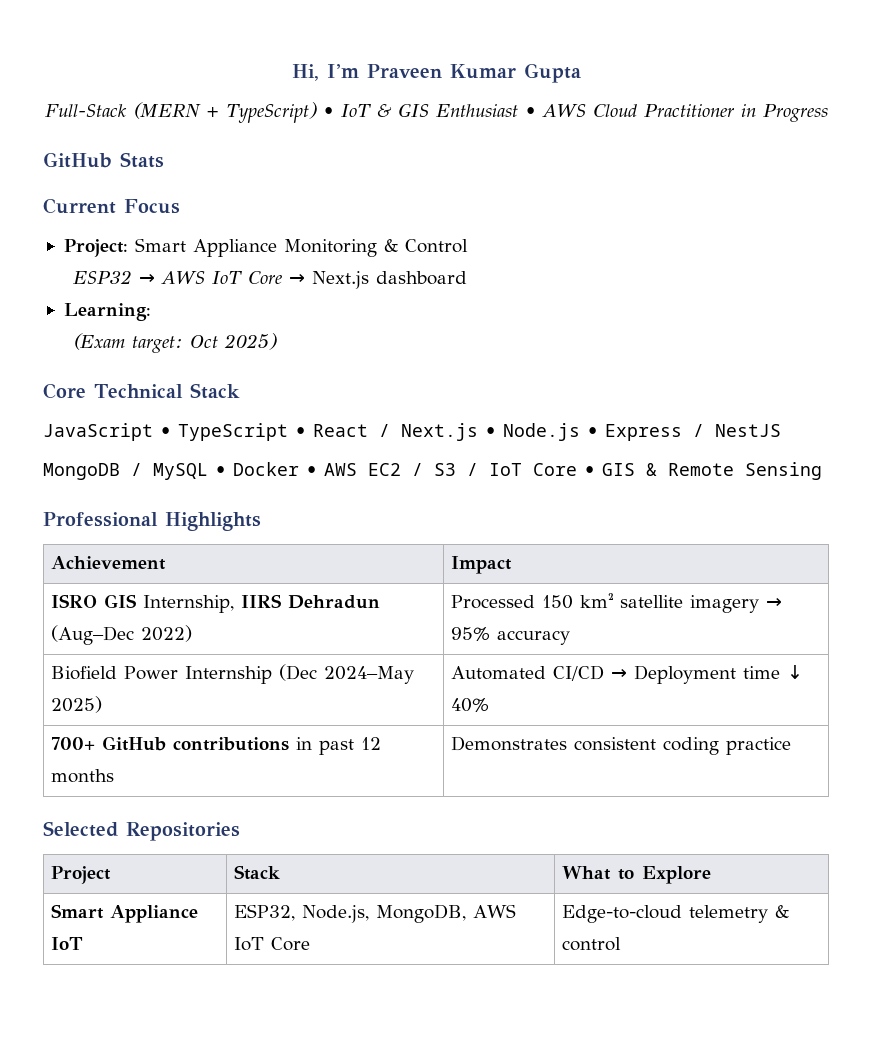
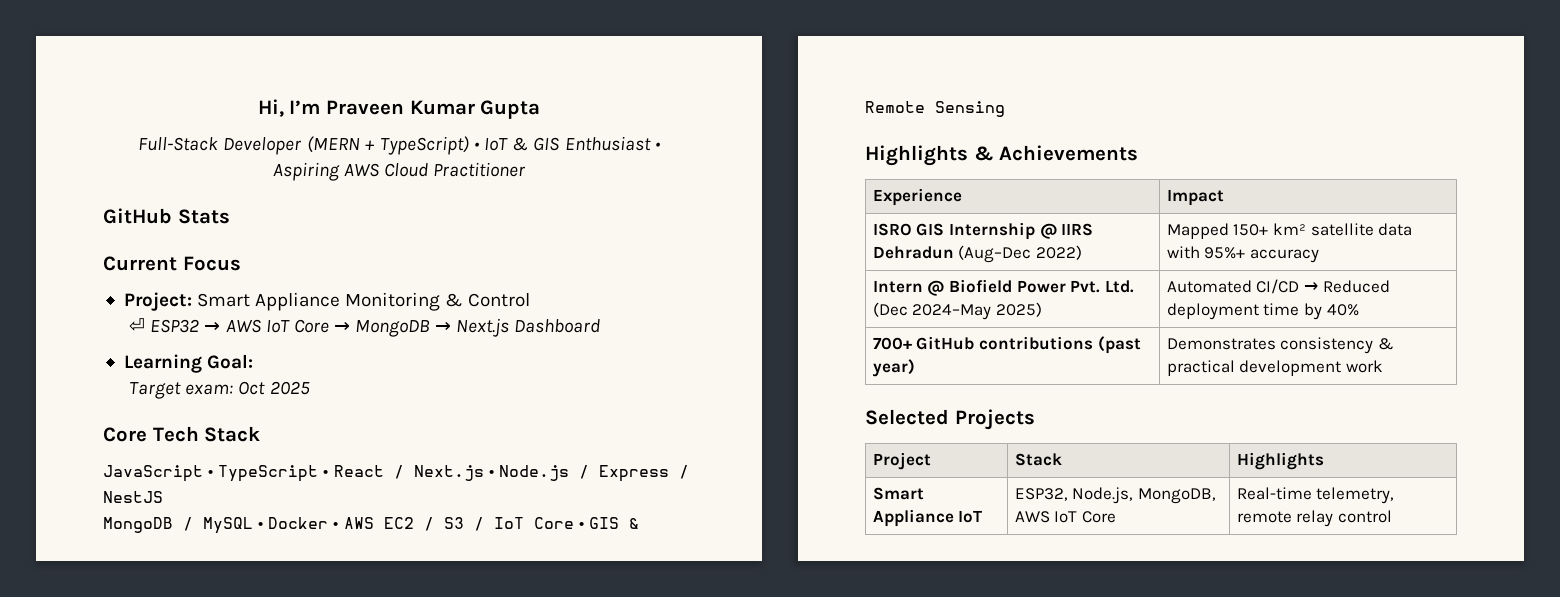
(127, 110) none -> [223,137,303,155] Developer
(536, 112) none -> [272,162,340,181] Aspiring
[740,104,828,122] in Progress -> (527, 169) none
(468, 246) none -> [129,318,146,332] ⏎
[312,271,468,289] [63,303,151,321] [73,333,278,353] [43,383,183,399] Next.js dashboard // Learning: // (Exam target: Oct 2025) // Core Technical -> [355,318,601,337] [123,354,254,373] [129,381,310,399] [103,426,199,442] MongoDB → Next.js Dashboard // Learning Goal: // Target exam: Oct 2025 // Core Tech
[587,427,598,437] • -> [578,465,589,479] /
[43,512,261,531] [51,556,167,570] Professional Highlights // Achievement -> [865,145,1139,166] [872,188,962,206] Highlights & Achievements // Experience
[143,595,235,613] Internship, -> [948,222,1057,240] Internship @
[451,592,783,613] [451,627,571,645] [51,666,273,684] Processed 150 km² satellite imagery → 95% accuracy // Biofield Power Internship -> [1166,223,1413,239] [1166,246,1319,263] [872,279,1134,296] Mapped 150+ km² satellite data with 95%+ accuracy // Intern @ Biofield Power Pvt. Ltd.
[634,665,804,684] Deployment time ↓ -> [1322,280,1390,293] [1166,303,1322,320] Reduced deployment time by
[296,737,382,755] [51,769,115,783] [451,736,792,755] in past 12 months | Demonstrates consistent coding practice -> [1097,336,1141,354] [872,359,915,377] [1166,337,1394,354] [1166,360,1383,376] (past year) | Demonstrates consistency & practical development work
[126,822,240,841] Repositories -> [954,409,1035,430] Projects
[562,866,712,884] What to Explore -> [1236,452,1324,470] Highlights
[562,905,790,923] Edge-to-cloud telemetry & -> [1236,487,1395,504] [1236,510,1334,527] Real-time telemetry, remote relay

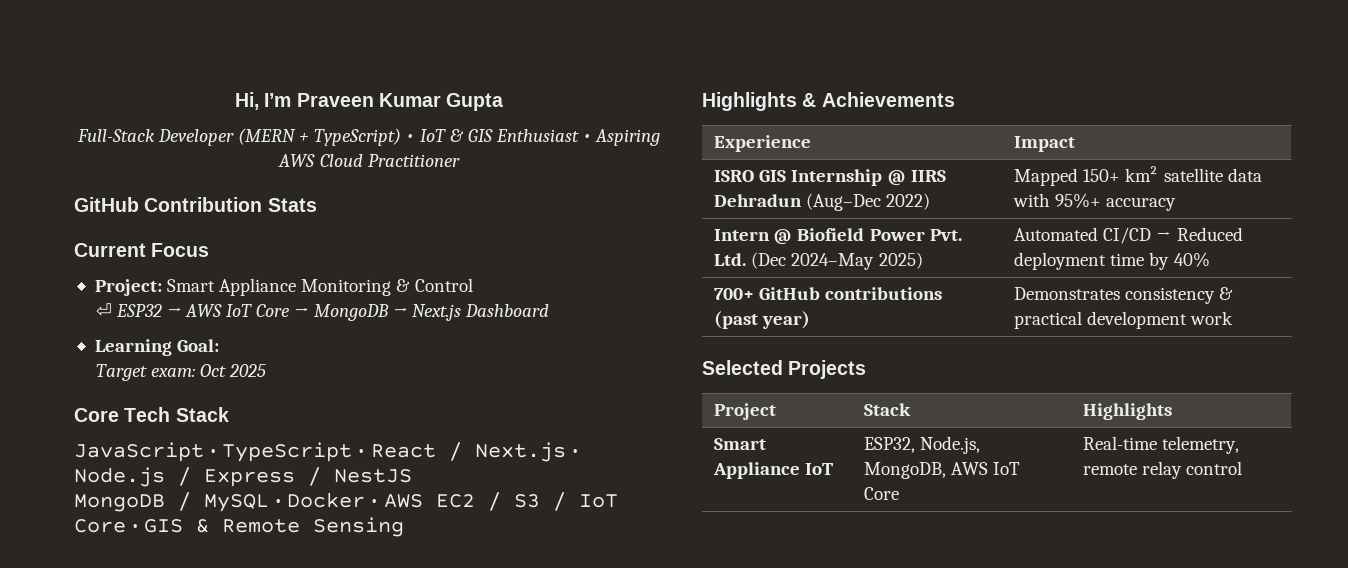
(172, 216) none -> [144,197,263,212] Contribution

